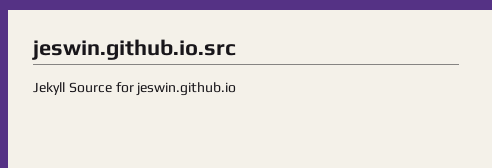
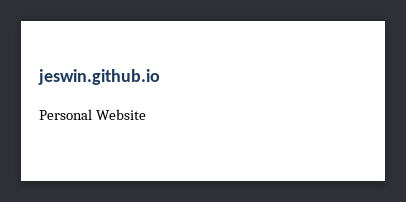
[32,39,236,60] [33,82,237,96] jeswin.github.io.src // Jekyll Source for jeswin.github.io -> [38,69,160,85] [39,109,146,120] jeswin.github.io // Personal Website

